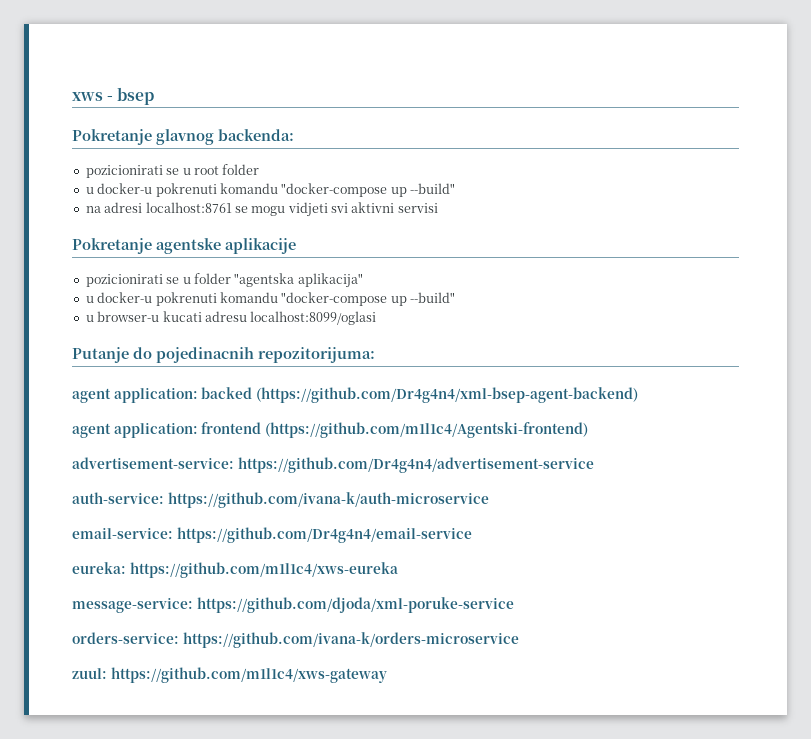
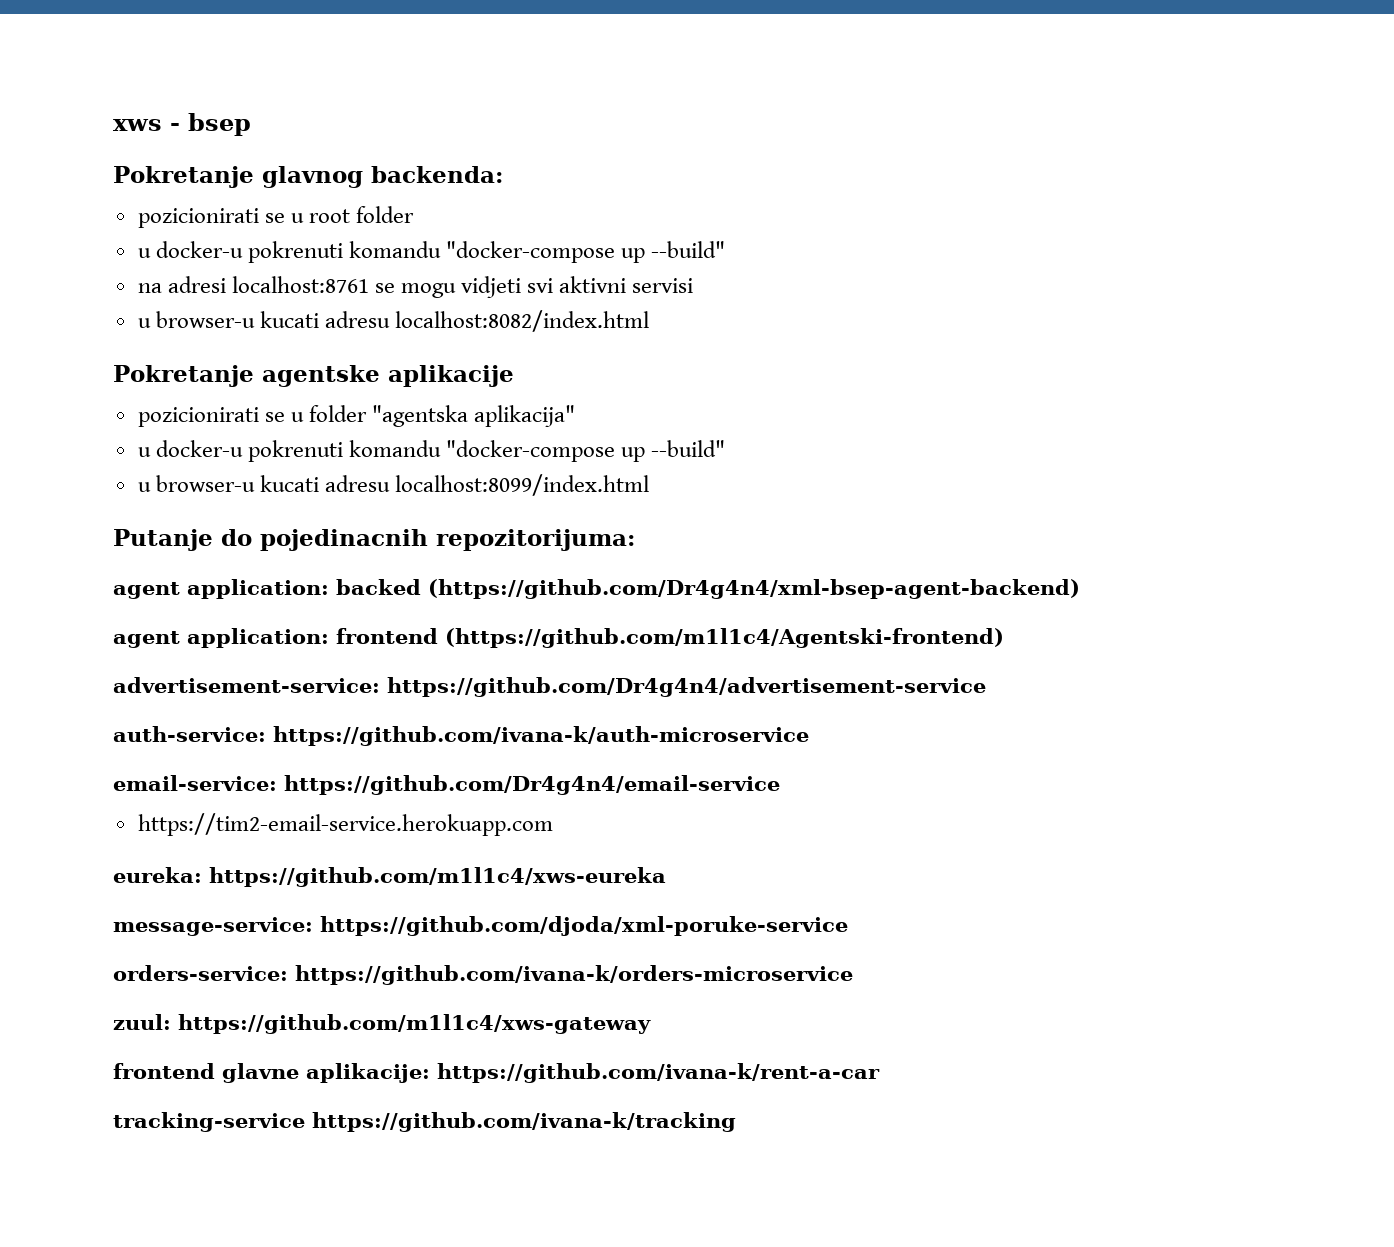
(438, 208) none -> [137,310,650,332] // u browser-u kucati adresu localhost:8082/index.html
[250,311,377,325] localhost:8099/oglasi -> [395,474,650,496] localhost:8099/index.html
(472, 535) none -> [137,813,553,836] // https://tim2-email-service.herokuapp.com
(387, 675) none -> [113,1063,880,1083] [113,1112,736,1132] // frontend glavne aplikacije: https://github.com/ivana-k/rent-a-car // tracking-service https://github.com/ivana-k/tracking

